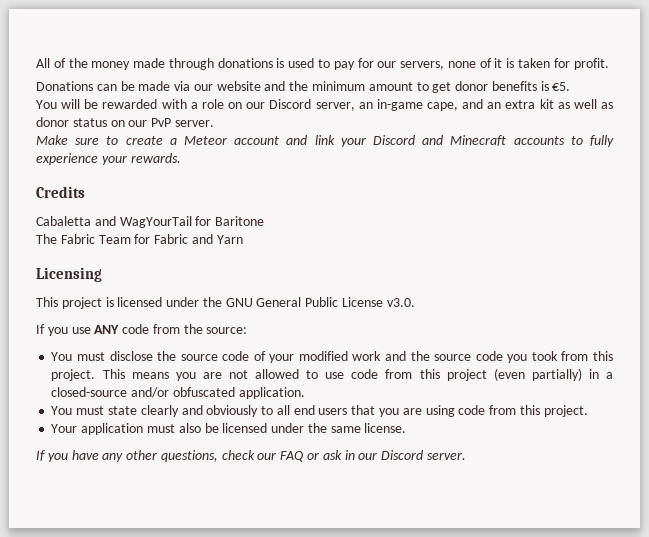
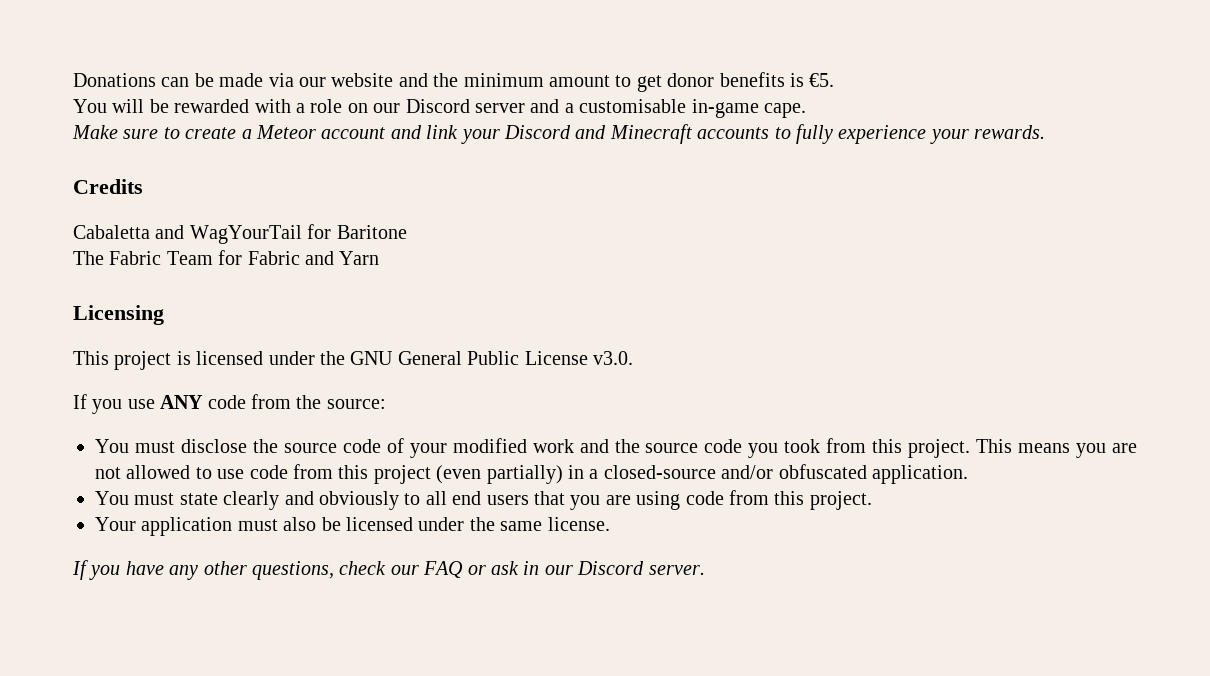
[36,58,609,70] All of the money made through donations is used to pay for our servers, none of it is taken for profit. // -> (73, 80) none
[315,99,613,111] [36,117,214,127] server, an in-game cape, and an extra kit as well as donor status on our PvP server. -> [474,99,806,118] server and a customisable in-game cape.

